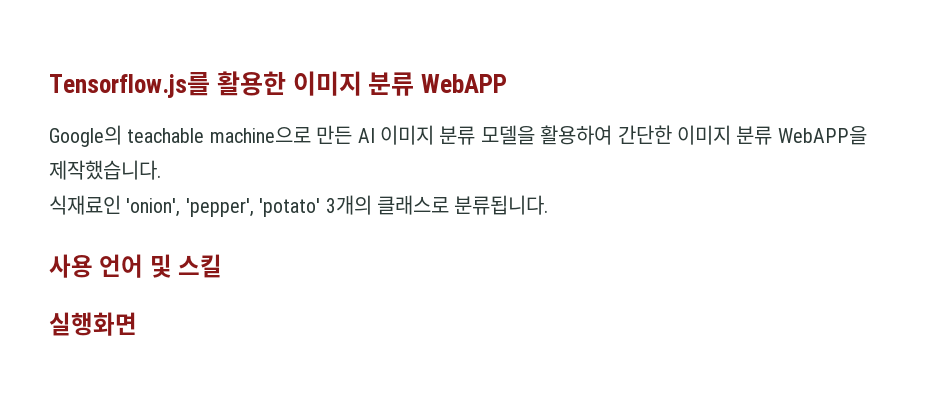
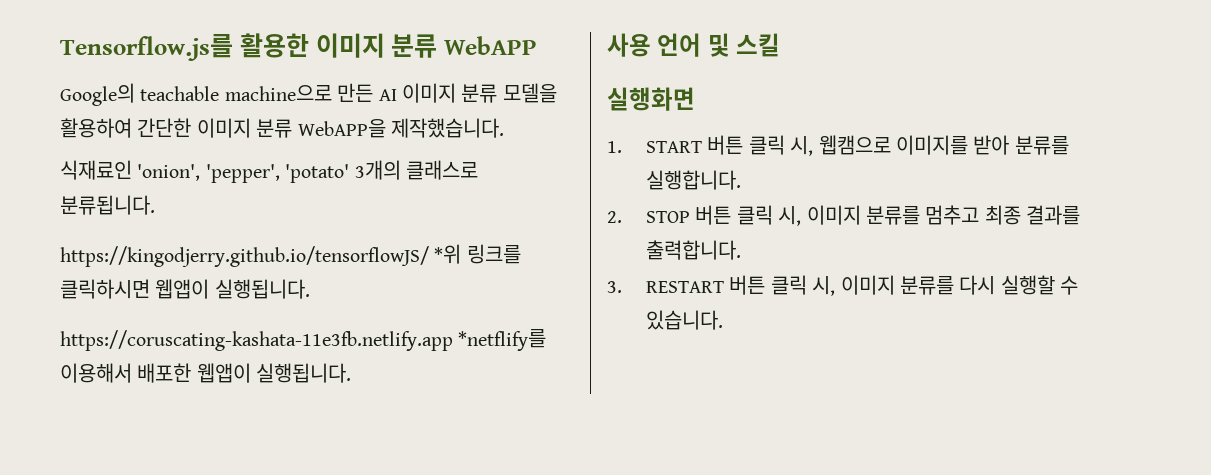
(549, 205) none -> [60,244,521,267] [60,279,310,299] [60,329,547,351] [60,363,352,383] // https://kingodjerry.github.io/tensorflowJS/ *위 링크를 클릭하시면 웹앱이 실행됩니다. // https://coruscating-kashata-11e3fb.netlify.app *netflify를 이용해서 배포한 웹앱이 실행됩니다.
(137, 324) none -> [607,135,1069,156] [645,170,741,190] [607,205,1081,226] [645,240,741,260] [607,275,1079,296] [645,310,723,330] // 1. START 버튼 클릭 시, 웹캠으로 이미지를 받아 분류를 실행합니다. // 2. STOP 버튼 클릭 시, 이미지 분류를 멈추고 최종 결과를 출력합니다. // 3. RESTART 버튼 클릭 시, 이미지 분류를 다시 실행할 수 있습니다.

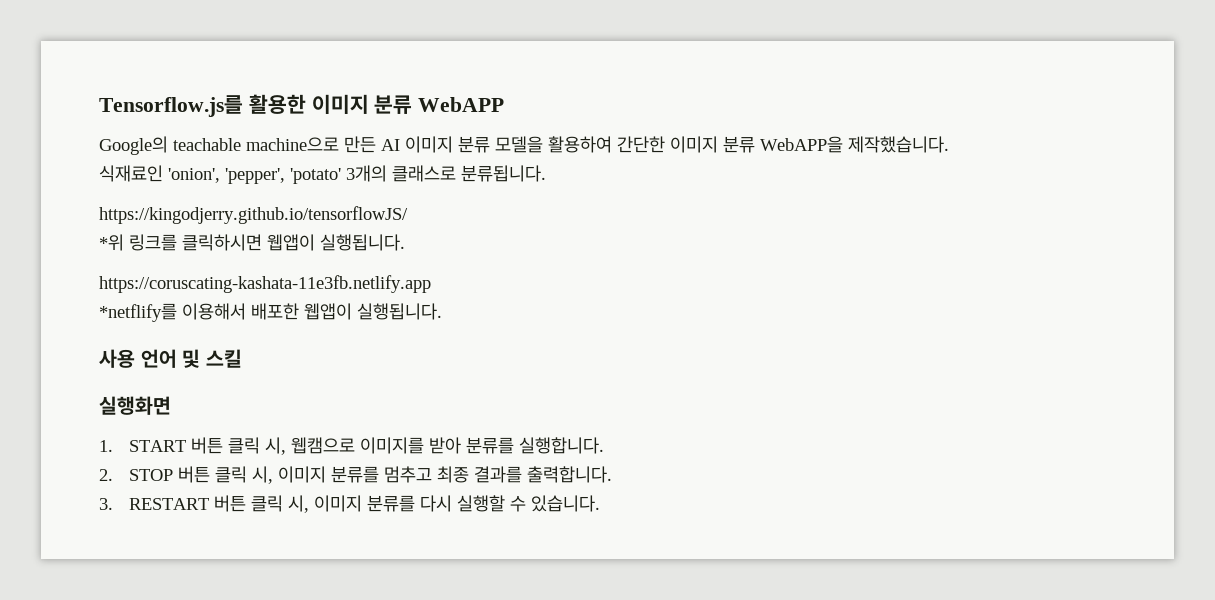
(429, 256) none -> (408, 215) //
(453, 340) none -> (431, 284) //

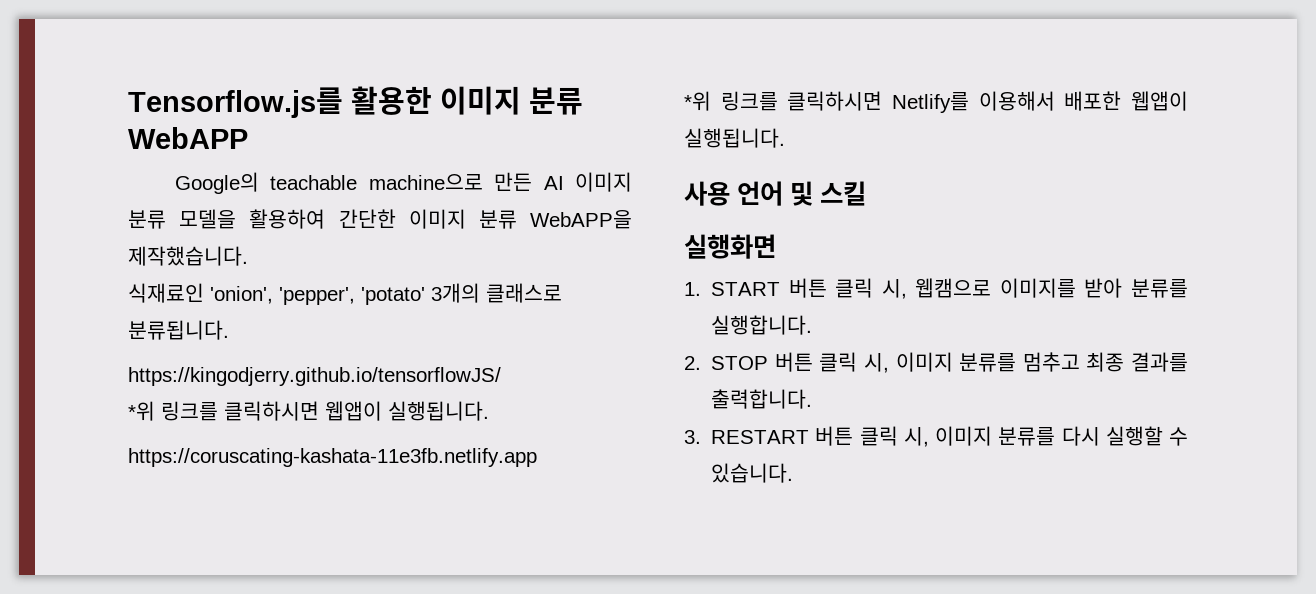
[99,303,177,322] *netflify를 -> [684,91,969,113] *위 링크를 클릭하시면 Netlify를

